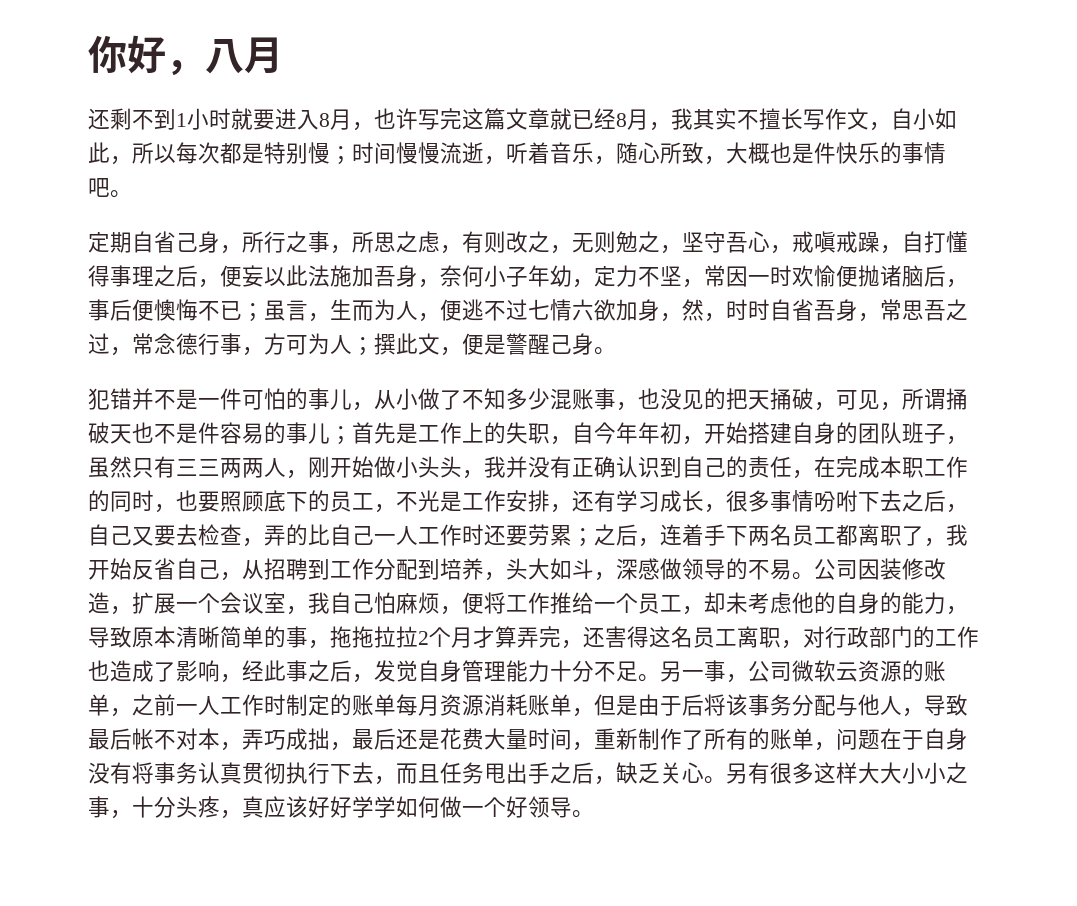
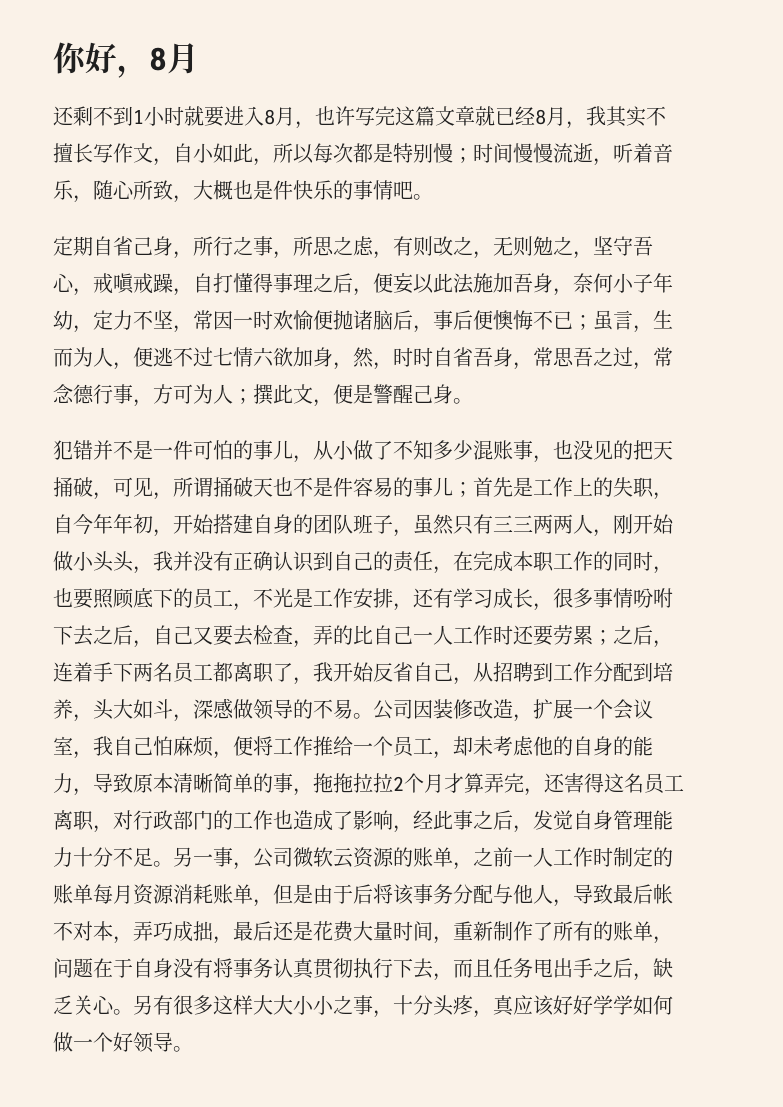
[205,39,244,74] 八 -> [149,47,167,71] 8

